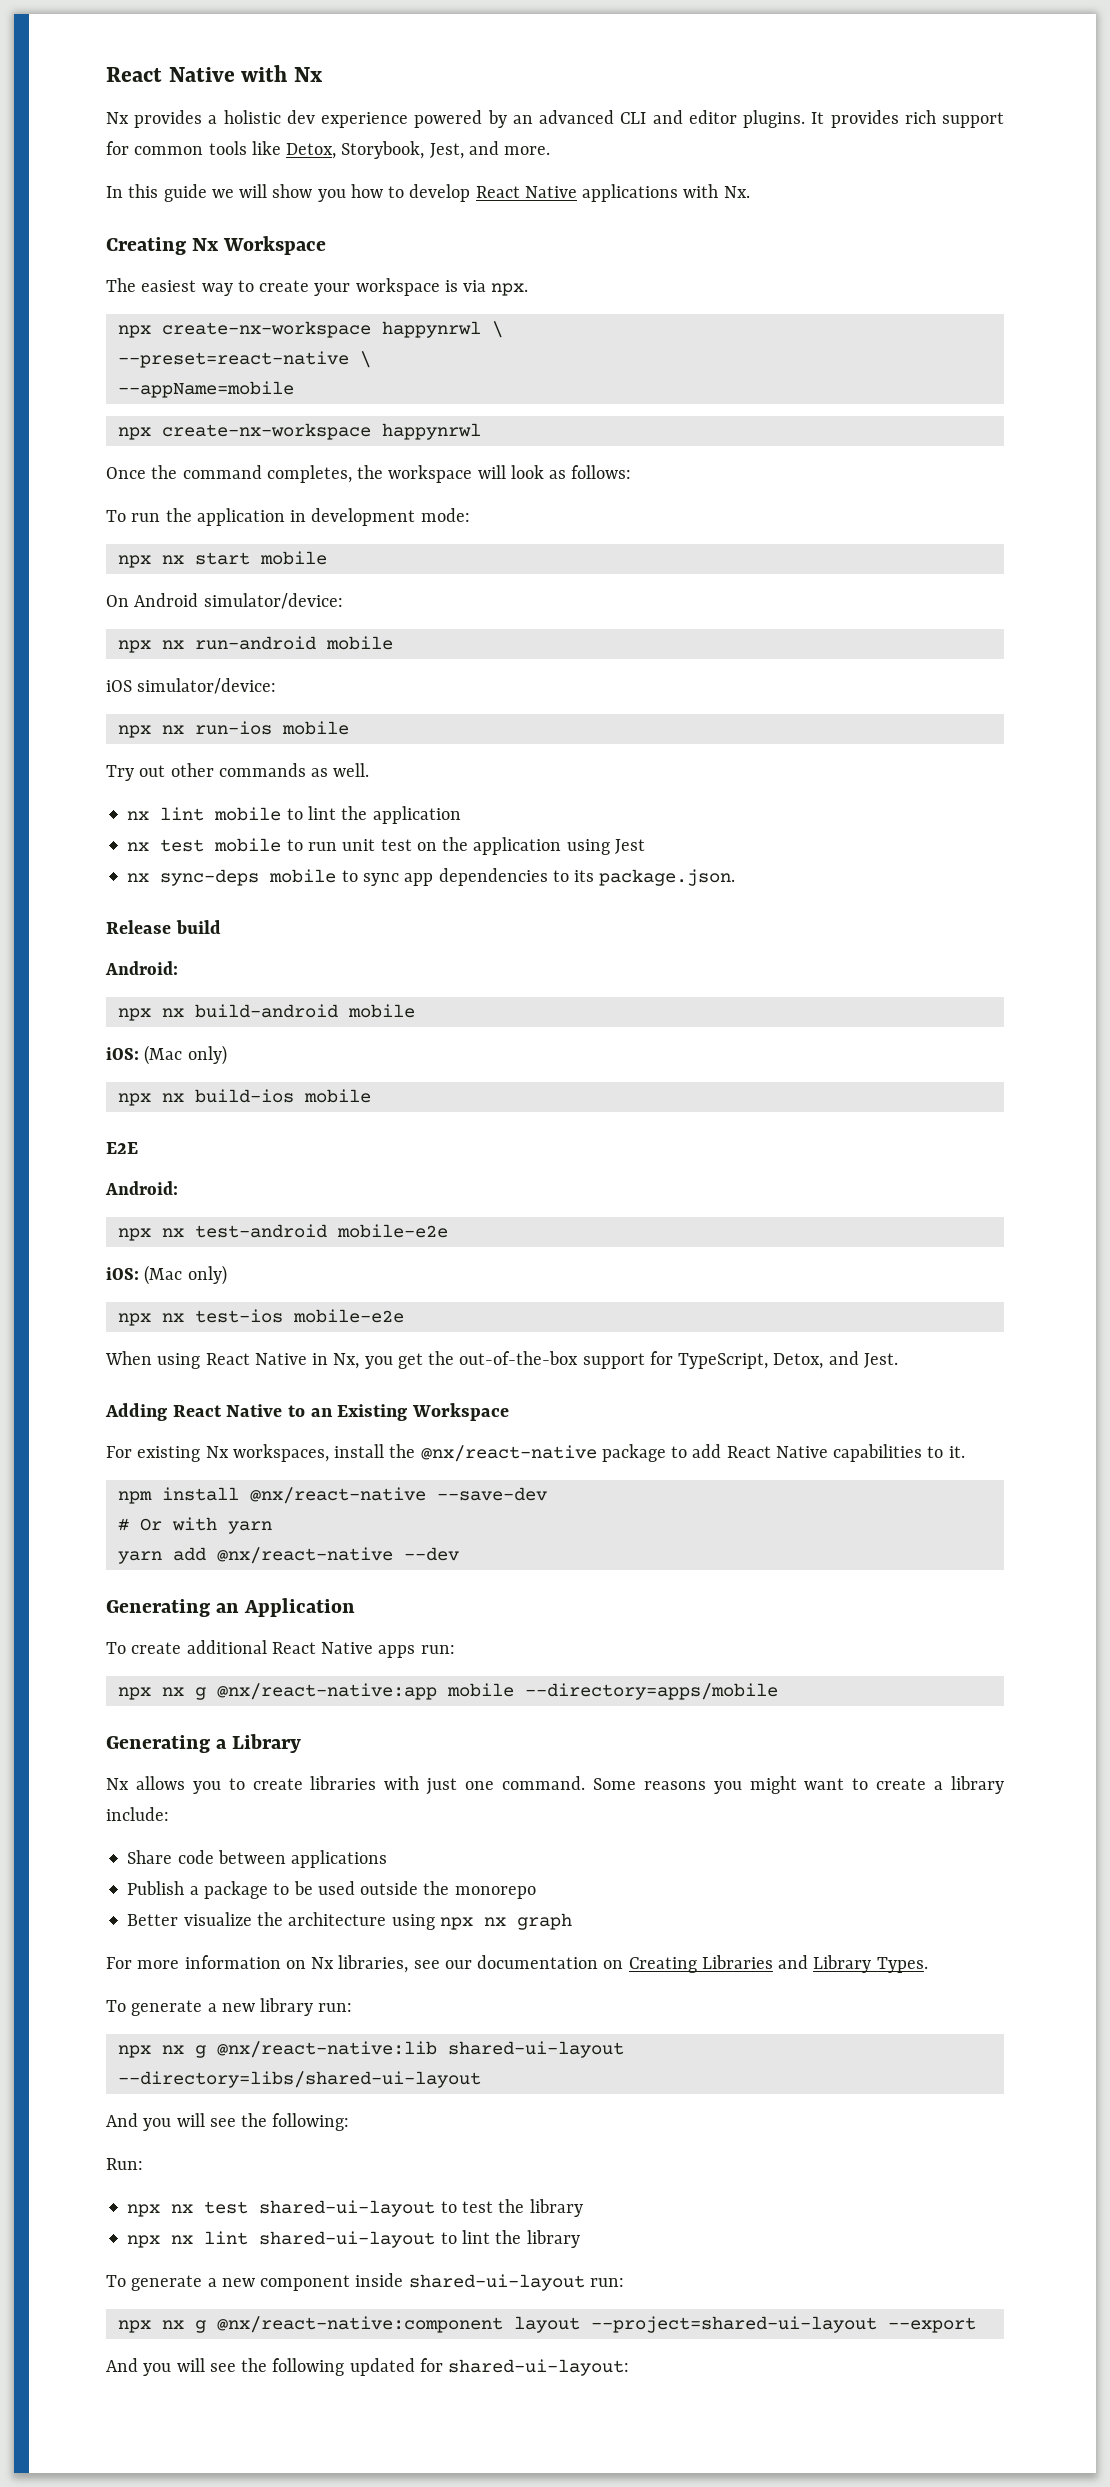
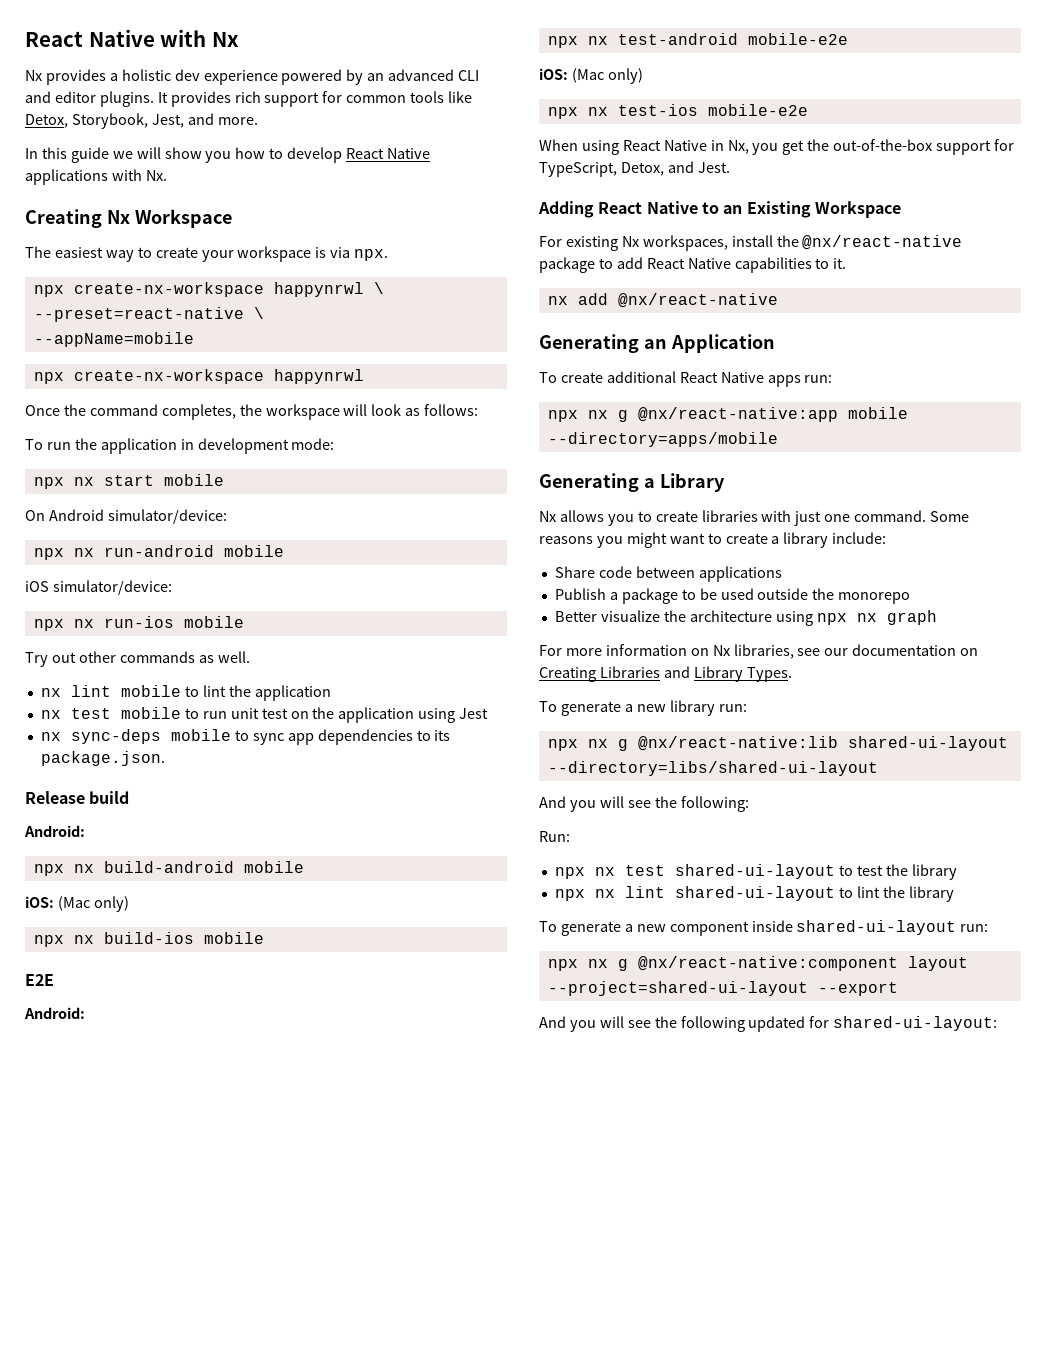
[117,1487,547,1504] [117,1517,272,1534] [117,1551,162,1564] npm install @nx/react-native --save-dev // # Or with yarn // yarn -> [547,296,568,305] nx
[403,1547,459,1561] --dev -> (778, 300) none

